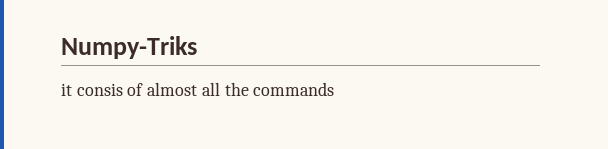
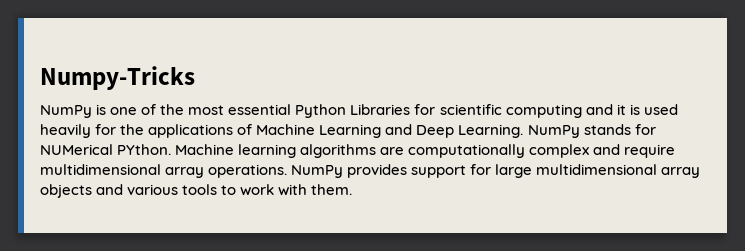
[61,36,197,59] [61,82,335,96] Numpy-Triks // it consis of almost all the commands -> [40,66,195,90] [40,104,678,118] [40,124,656,138] [40,144,676,158] [40,164,701,178] [40,184,353,198] Numpy-Tricks // NumPy is one of the most essential Python Libraries for scientific computing and it is used heavily for the applications of Machine Learning and Deep Learning. NumPy stands for NUMerical PYthon. Machine learning algorithms are computationally complex and require multidimensional array operations. NumPy provides support for large multidimensional array objects and various tools to work with them.

